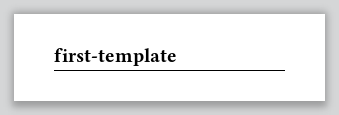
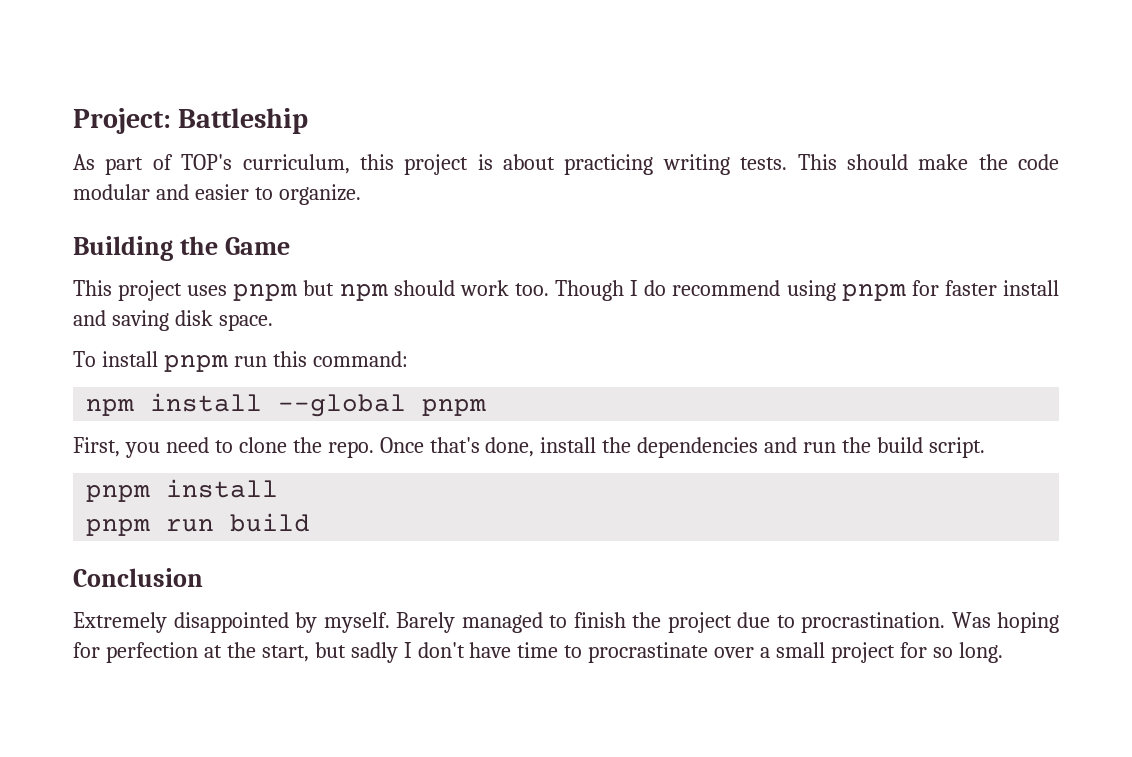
[54,48,177,66] first-template -> [73,108,309,134] [73,154,1059,175] [73,184,361,205] [73,236,290,261] [73,280,1059,301] [73,310,273,331] [73,351,408,372] [86,393,487,417] [73,437,985,458] [86,479,279,502] [86,513,311,536] [73,568,203,587] [73,612,1059,633] [73,642,1003,663] Project: Battleship // As part of TOP's curriculum, this project is about practicing writing tests. This should make the code modular and easier to organize. // Building the Game // This project uses pnpm but npm should work too. Though I do recommend using pnpm for faster install and saving disk space. // To install pnpm run this command: // npm install --global pnpm // First, you need to clone the repo. Once that's done, install the dependencies and run the build script. // pnpm install // pnpm run build // Conclusion // Extremely disappointed by myself. Barely managed to finish the project due to procrastination. Was hoping for perfection at the start, but sadly I don't have time to procrastinate over a small project for so long.

